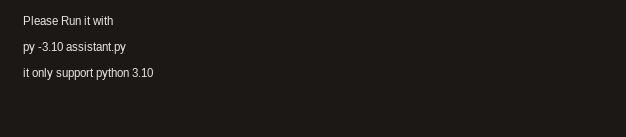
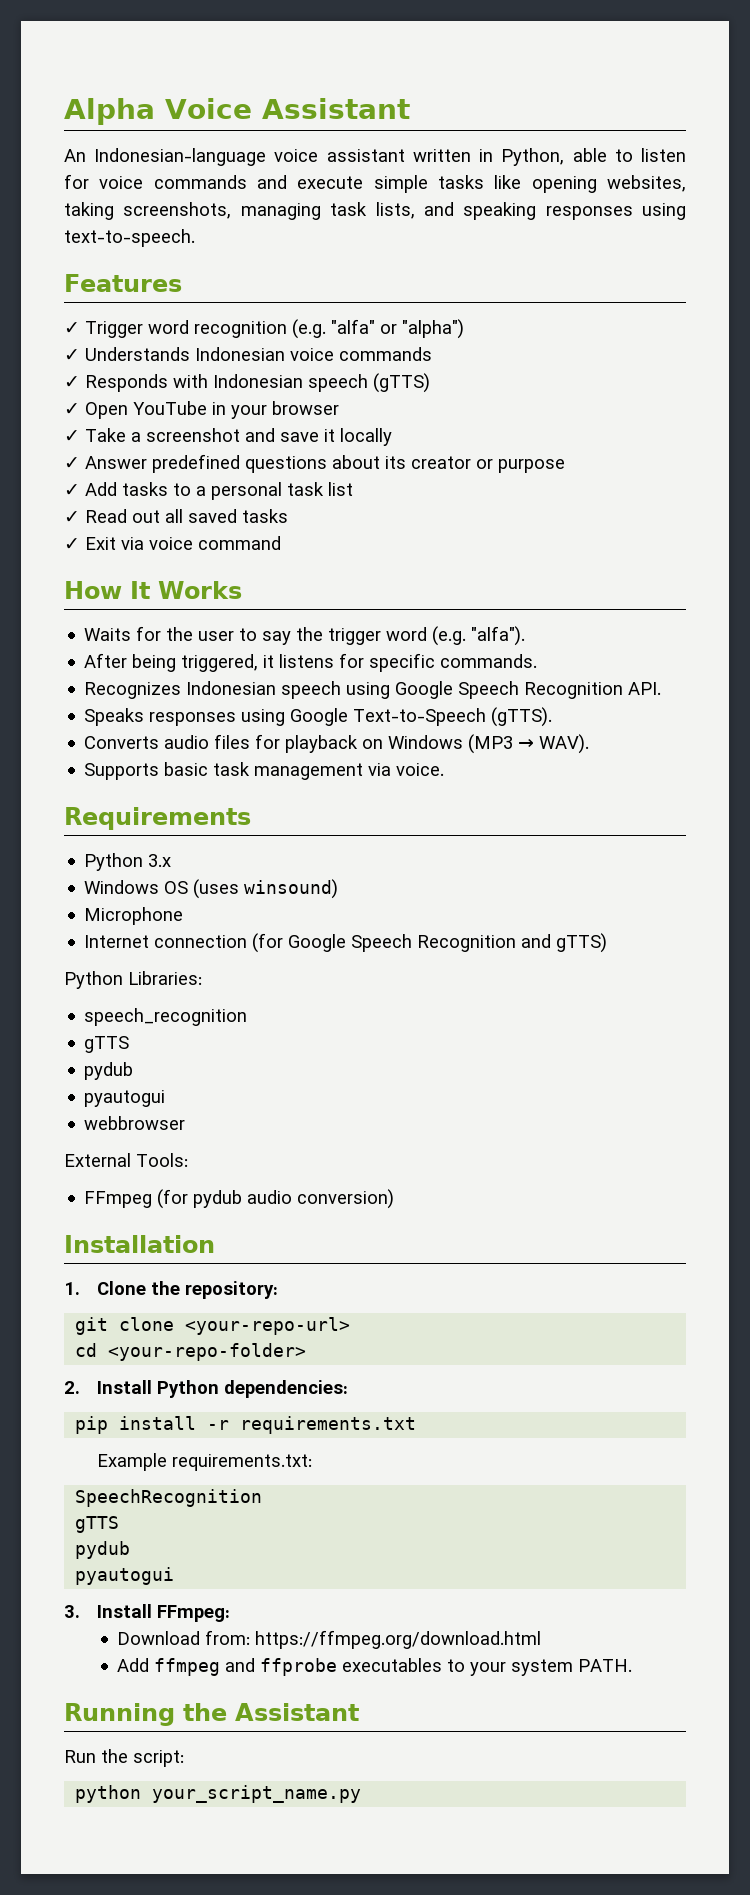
[23,16,114,25] [23,42,127,54] [23,68,154,80] Please Run it with // py -3.10 assistant.py // it only support python 3.10 -> [64,98,410,125] [64,148,686,166] [64,174,686,193] [64,202,686,220] [64,229,195,247] [64,274,182,292] [64,319,464,339] [64,347,432,361] [64,373,430,393] [64,401,339,419] [64,428,392,446] [64,454,565,473] [64,482,353,500] [64,509,288,523] [64,536,281,550] [64,581,242,599] [84,626,526,646] [84,653,538,672] [84,681,662,699] [84,707,553,727] [84,734,590,754] [84,762,445,780] [64,807,251,830] [84,853,172,871] [84,879,339,899] [84,907,184,925] [84,933,608,953] [64,971,202,989] [84,1008,248,1026] [84,1036,130,1053] [84,1062,134,1080] [84,1090,166,1107] [84,1116,186,1130] [64,1153,188,1167] [84,1189,395,1209] [64,1235,215,1253] [64,1281,278,1299] [75,1317,351,1335] [75,1343,307,1361] [64,1380,348,1398] [75,1416,417,1434] [96,1453,312,1471] [75,1489,263,1507] [75,1516,120,1533] [75,1541,131,1559] [75,1567,175,1585] [64,1604,230,1622] [117,1630,542,1649] [117,1658,633,1676] [64,1703,359,1726] [64,1749,184,1767] [75,1785,362,1803] Alpha Voice Assistant // An Indonesian-language voice assistant written in Python, able to listen for voice commands and execute simple tasks like opening websites, taking screenshots, managing task lists, and speaking responses using text-to-speech. // Features // ✓ Trigger word recognition (e.g. "alfa" or "alpha") // ✓ Understands Indonesian voice commands // ✓ Responds with Indonesian speech (gTTS) // ✓ Open YouTube in your browser // ✓ Take a screenshot and save it locally // ✓ Answer predefined questions about its creator or purpose // ✓ Add tasks to a personal task list // ✓ Read out all saved tasks // ✓ Exit via voice command // How It Works // Waits for the user to say the trigger word (e.g. "alfa"). // After being triggered, it listens for specific commands. // Recognizes Indonesian speech using Google Speech Recognition API. // Speaks responses using Google Text-to-Speech (gTTS). // Converts audio files for playback on Windows (MP3 → WAV). // Supports basic task management via voice. // Requirements // Python 3.x // Windows OS (uses winsound) // Microphone // Internet connection (for Google Speech Recognition and gTTS) // Python Libraries: // speech_recognition // gTTS // pydub // pyautogui // webbrowser // External Tools: // FFmpeg (for pydub audio conversion) // Installation // 1. Clone the repository: // git clone <your-repo-url> // cd <your-repo-folder> // 2. Install Python dependencies: // pip install -r requirements.txt // Example requirements.txt: // SpeechRecognition // gTTS // pydub // pyautogui // 3. Install FFmpeg: // Download from: https://ffmpeg.org/download.html // Add ffmpeg and ffprobe executables to your system PATH. // Running the Assistant // Run the script: // python your_script_name.py

